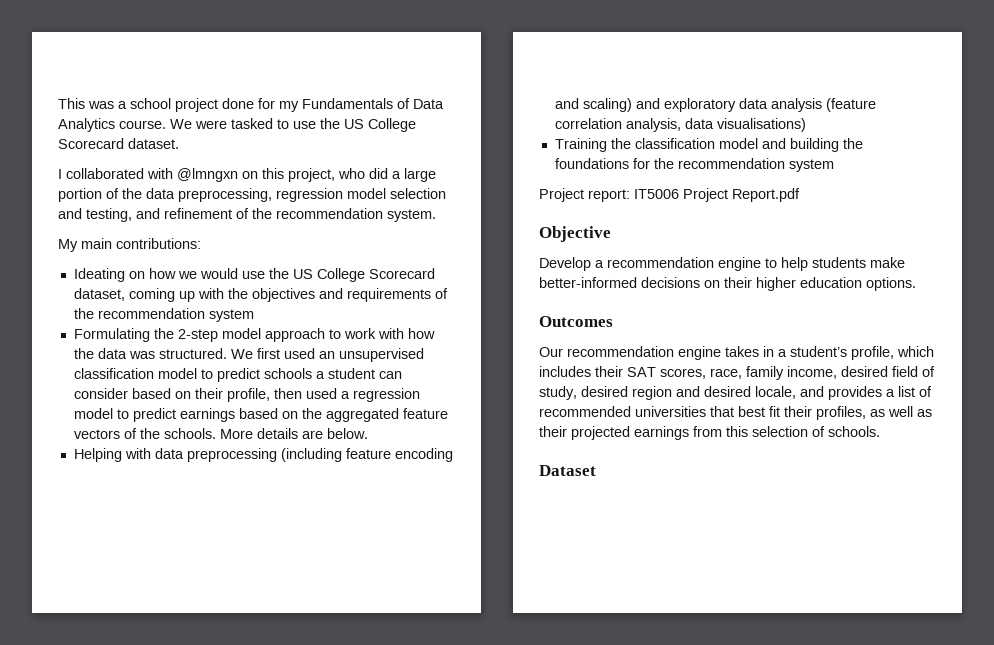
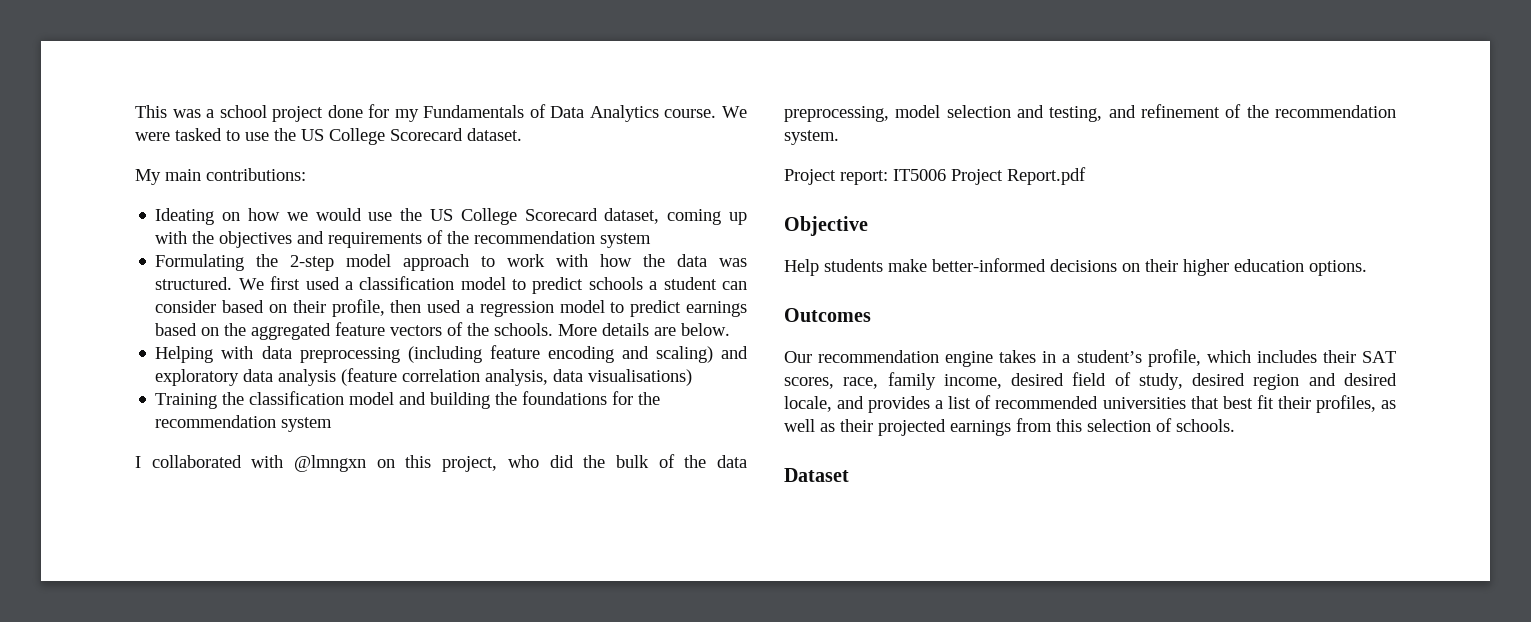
[58,168,436,182] [58,188,446,202] [58,208,436,222] // I collaborated with @lmngxn on this project, who did a large portion of the data preprocessing, regression model selection and testing, and refinement of the recommendation system. -> (522, 134) none
[318,348,424,362] an unsupervised -> [344,281,353,290] a
(834, 165) none -> [135,454,748,472] [784,104,1396,122] [784,130,839,145] // I collaborated with @lmngxn on this project, who did the bulk of the data preprocessing, model selection and testing, and refinement of the recommendation system.
[539,257,808,271] Develop a recommendation engine to help -> [784,259,819,276] Help

